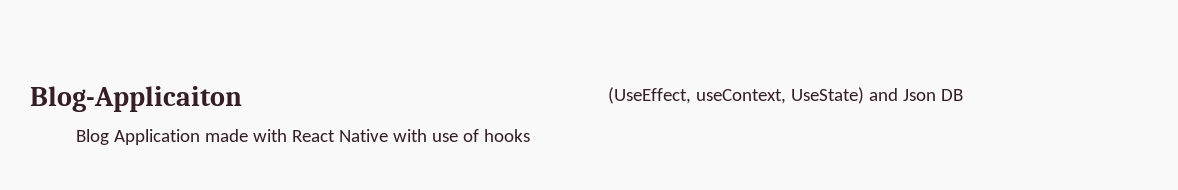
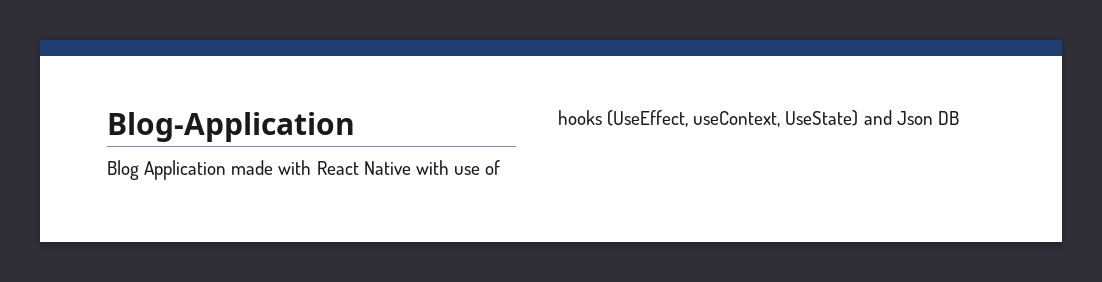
[30,86,242,112] Blog-Applicaiton -> [107,112,355,142] Blog-Application

